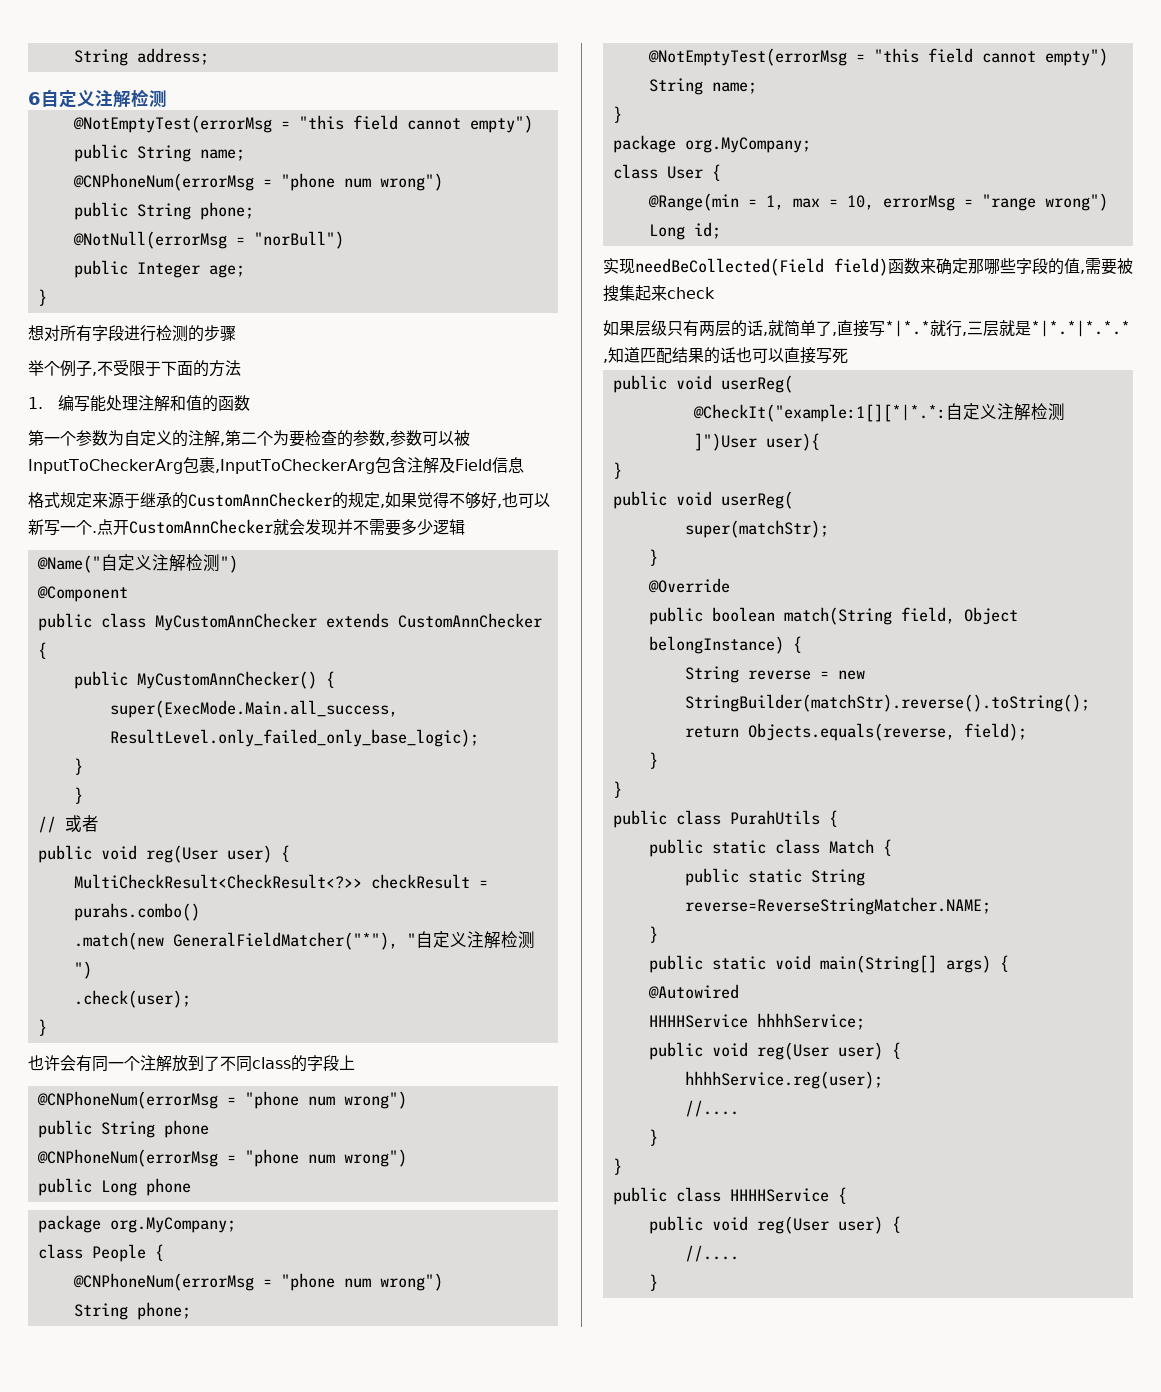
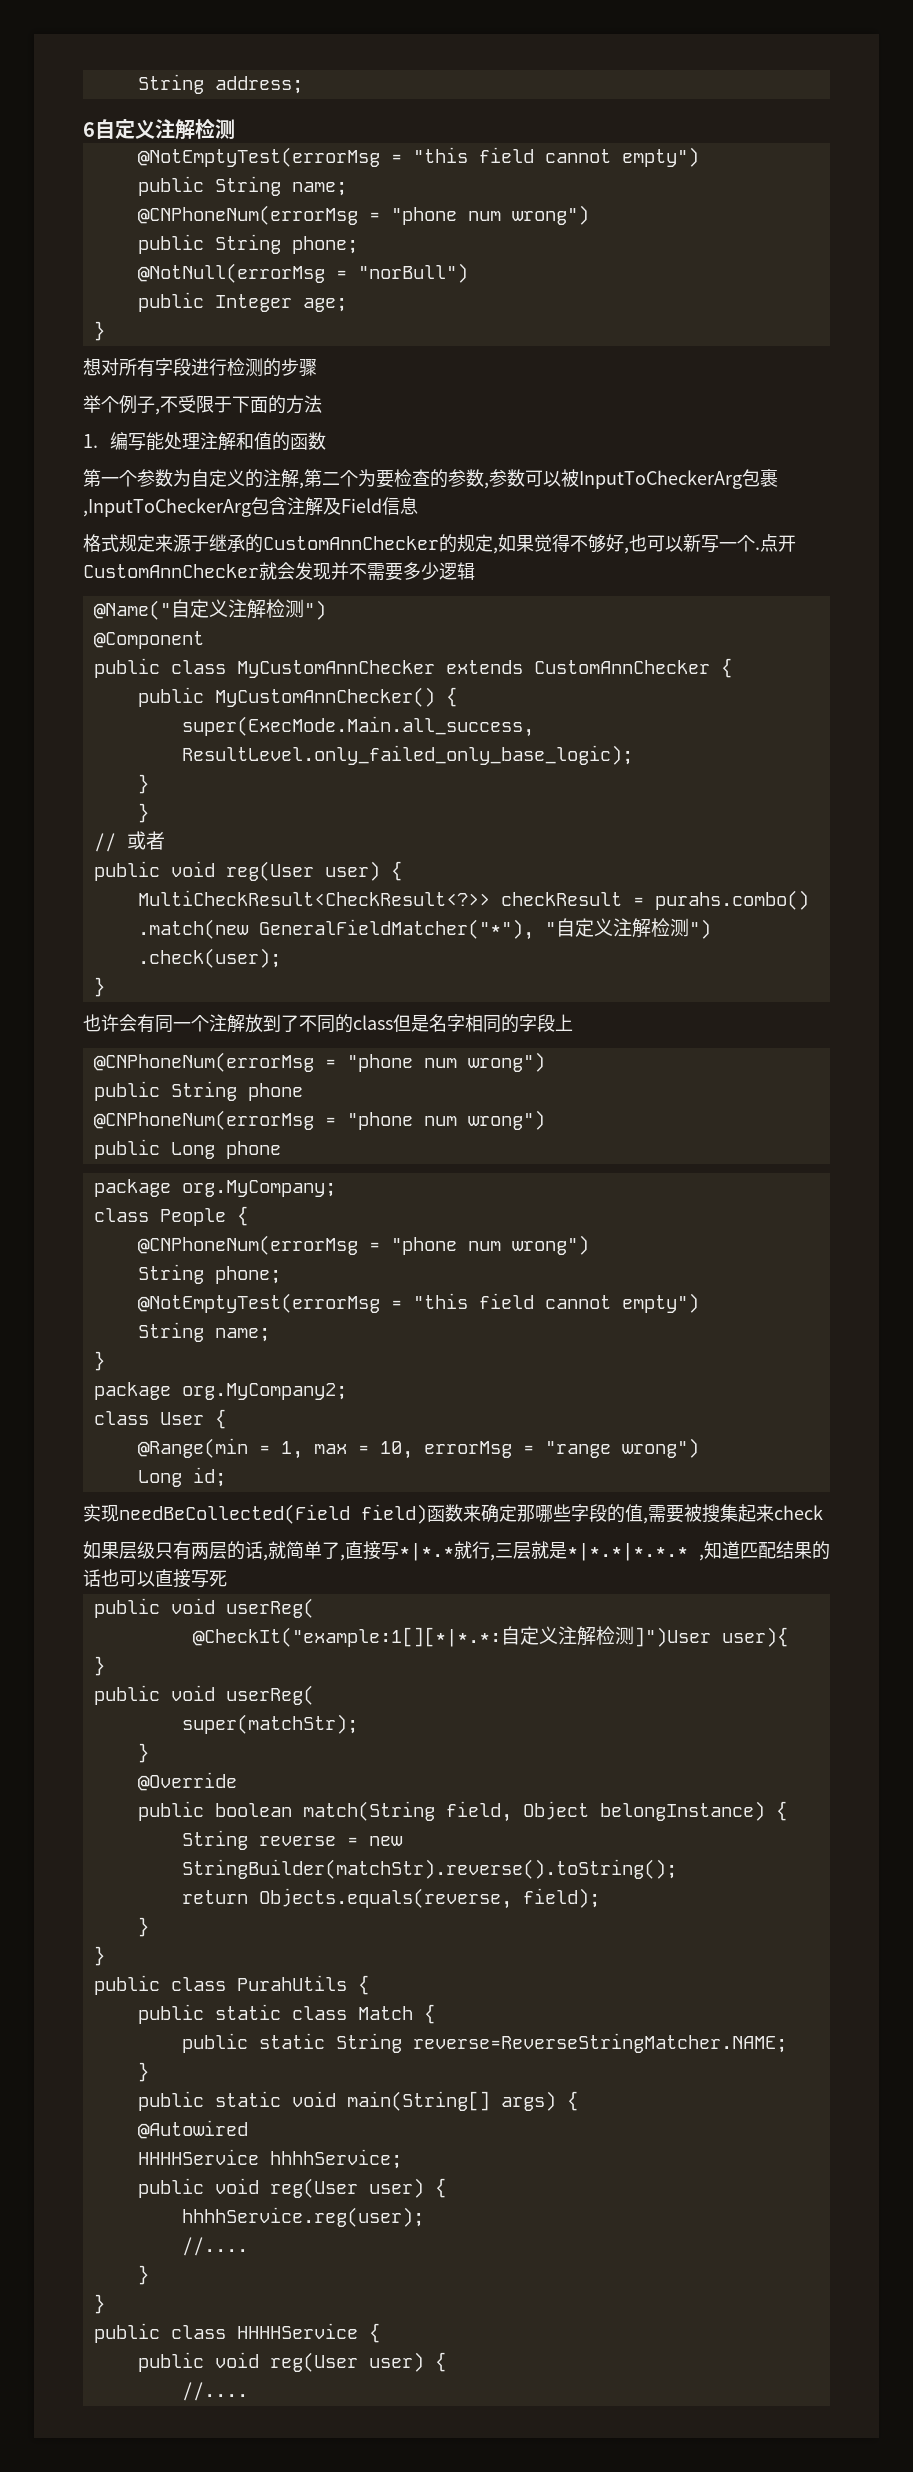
[252,1057,291,1069] class -> [335,1014,501,1033] 的class但是名字相同
[684,137,811,153] org.MyCompany; -> [181,1383,347,1400] org.MyCompany2;
[648,1274,658,1291] // } -> (248, 2391) none

